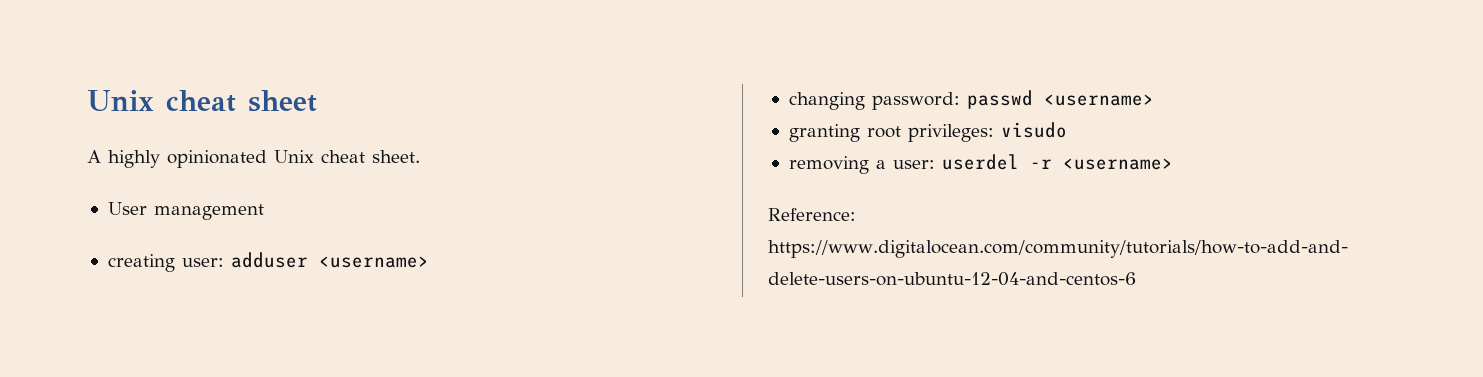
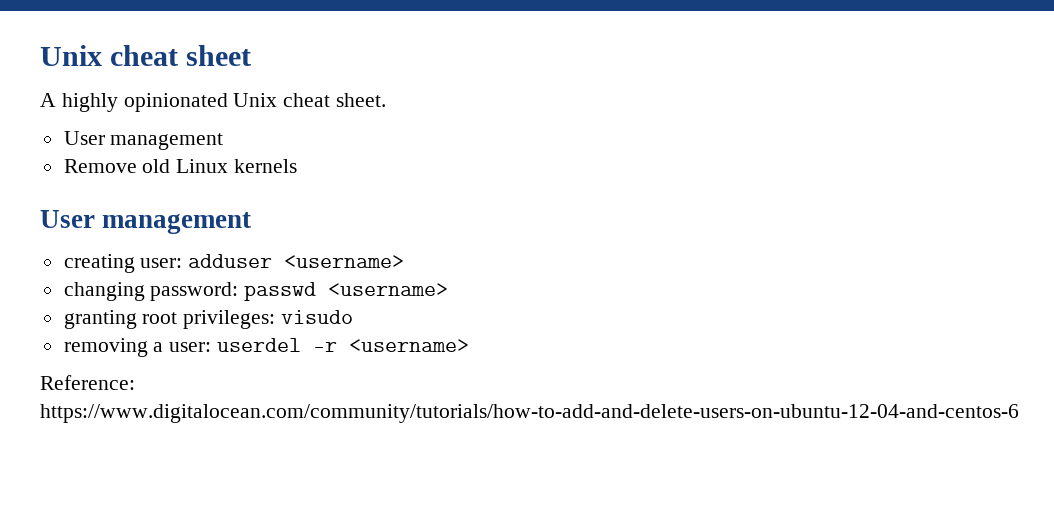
(264, 212) none -> [63,159,298,173] [40,210,252,234] // Remove old Linux kernels // User management

